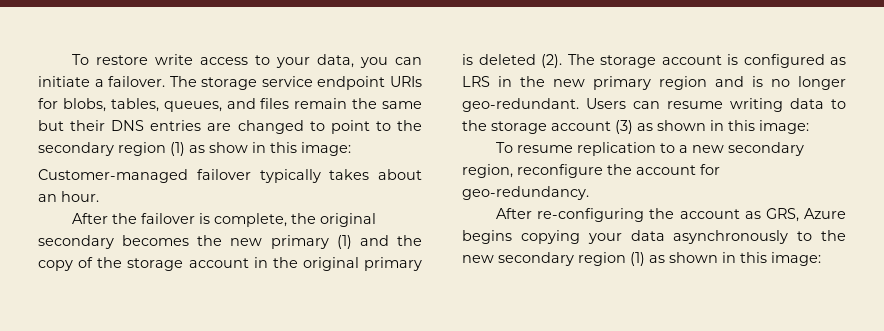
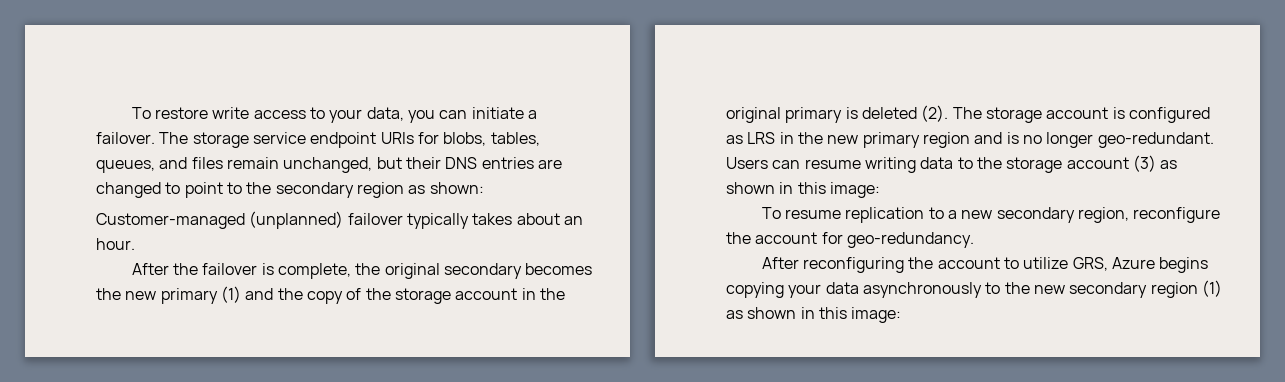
[352,98,422,109] the same -> [283,157,373,173] unchanged,
[170,142,351,156] (1) as show in this image: -> [408,182,484,194] as shown:
(188, 176) none -> [249,211,344,229] (unplanned)
[537,208,761,222] re-configuring the account as -> [803,257,1069,273] reconfiguring the account to utilize

